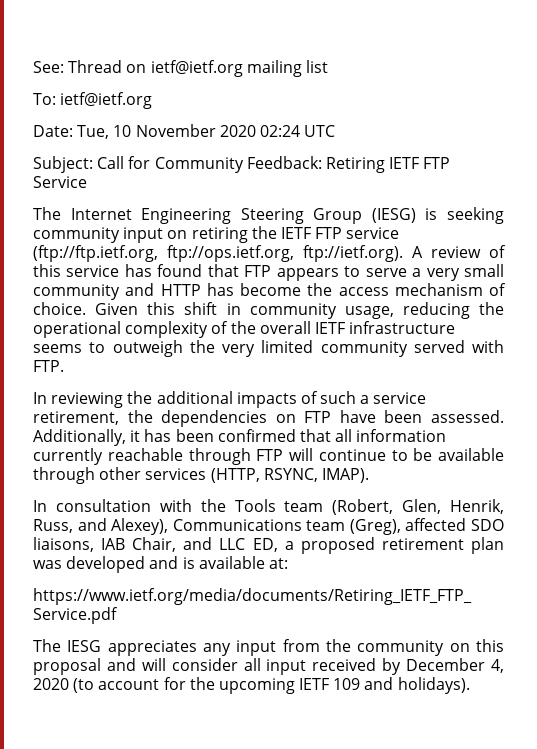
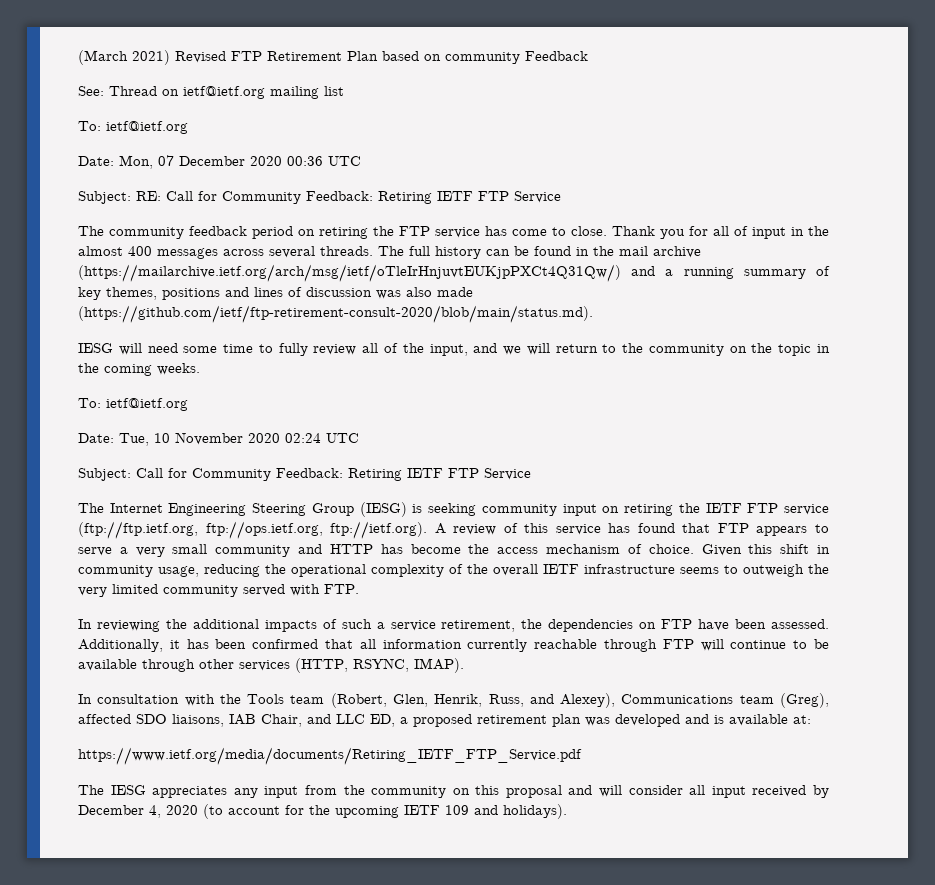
(33, 67) none -> [78,50,588,65] (March 2021) Revised FTP Retirement Plan based on community Feedback //
(153, 100) none -> [78,155,361,169] [78,191,561,204] [78,226,829,239] [78,246,701,259] [78,264,831,282] [78,287,473,300] [78,305,593,323] [78,343,830,356] [78,363,200,376] [78,398,188,411] // Date: Mon, 07 December 2020 00:36 UTC // Subject: RE: Call for Community Feedback: Retiring IETF FTP Service // The community feedback period on retiring the FTP service has come to close. Thank you for all of input in the almost 400 messages across several threads. The full history can be found in the mail archive (https://mailarchive.ietf.org/arch/msg/ietf/oTleIrHnjuvtEUKjpPXCt4Q31Qw/) and a running summary of key themes, positions and lines of discussion was also made (https://github.com/ietf/ftp-retirement-consult-2020/blob/main/status.md). // IESG will need some time to fully review all of the input, and we will return to the community on the topic in the coming weeks. // To: ietf@ietf.org

